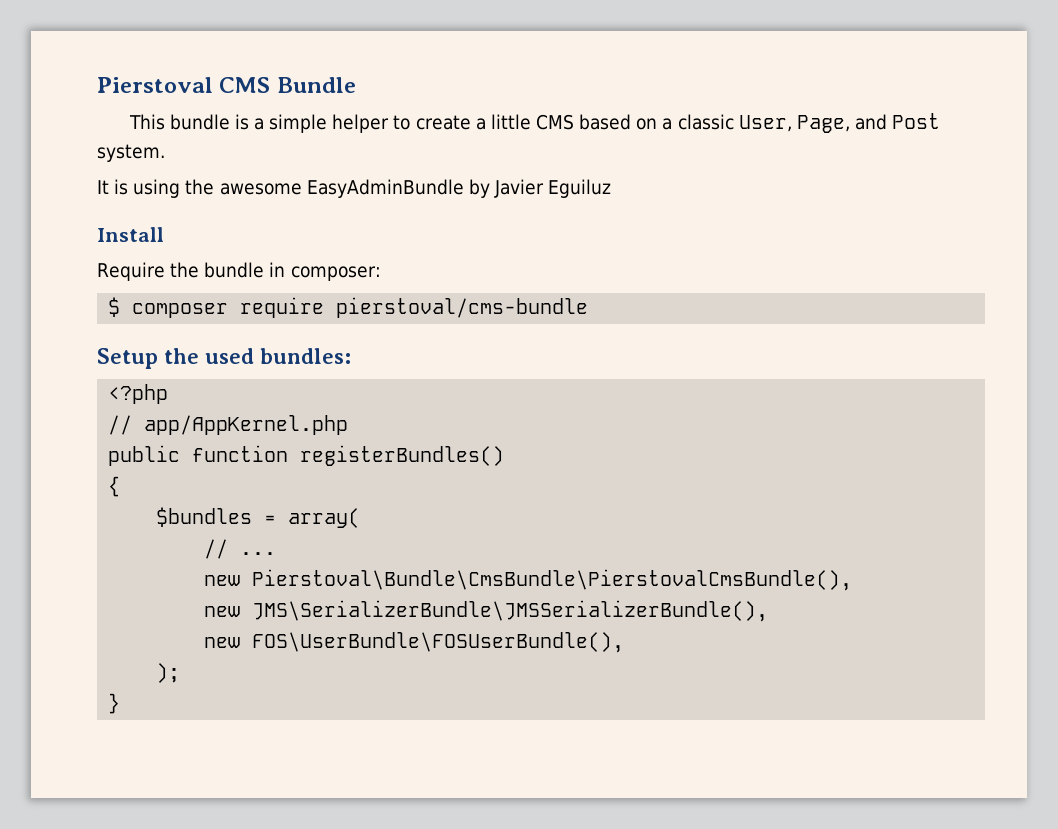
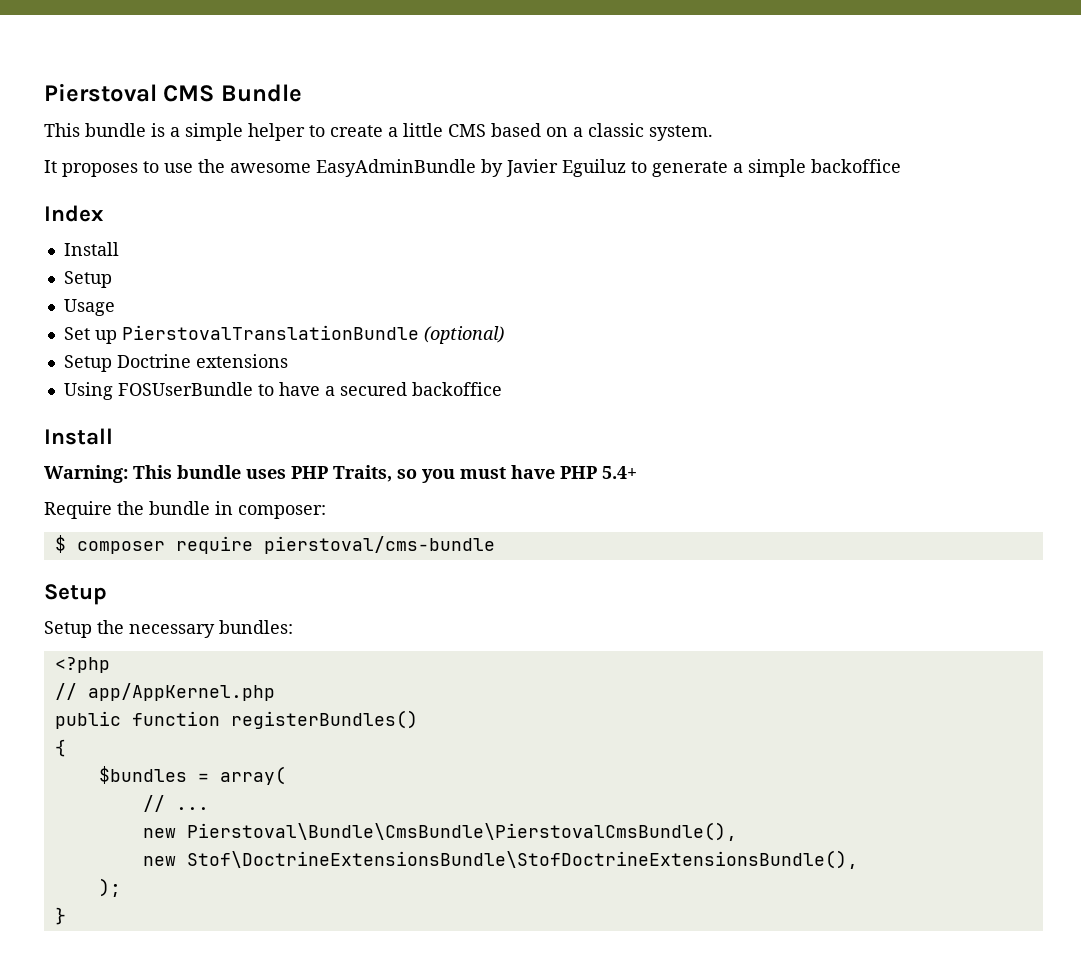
[738,113,941,133] User, Page, and Post -> (644, 130) none
[114,179,181,198] is using -> [62,161,193,177] proposes to use
[97,227,164,242] // Install -> [631,159,901,177] [44,205,104,222] [63,242,119,256] [63,271,112,288] [63,299,115,316] [63,325,504,344] [63,354,288,372] [63,382,502,400] [44,428,113,445] [44,465,637,483] to generate a simple backoffice // Index // Install // Setup // Usage // Set up PierstovalTranslationBundle (optional) // Setup Doctrine extensions // Using FOSUserBundle to have a secured backoffice // Install // Warning: This bundle uses PHP Traits, so you must have PHP 5.4+
[164,348,254,364] the used -> [44,620,215,638] // Setup the necessary
[252,600,769,622] [204,632,625,653] JMS\SerializerBundle\JMSSerializerBundle(), // new FOS\UserBundle\FOSUserBundle(), -> [186,850,858,869] Stof\DoctrineExtensionsBundle\StofDoctrineExtensionsBundle(),

